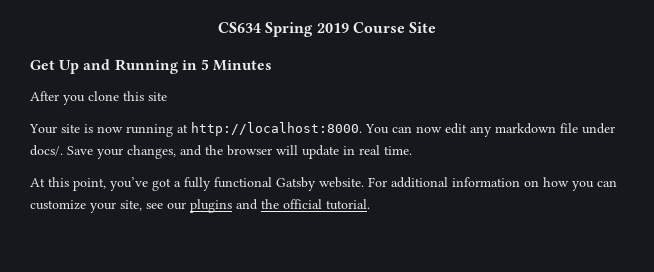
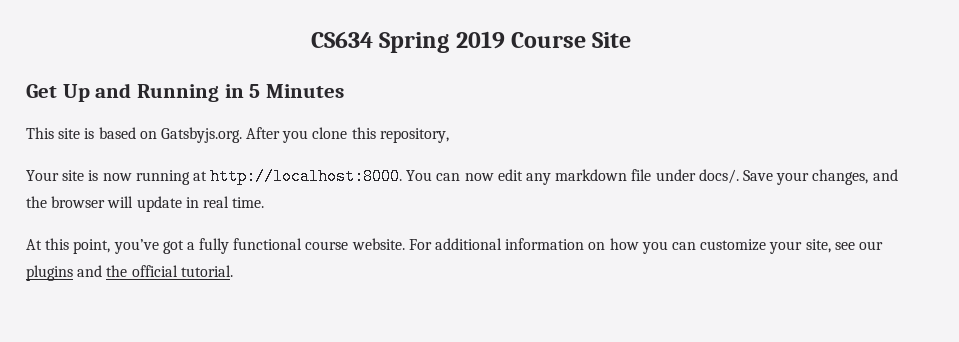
(273, 65) none -> [26,127,242,143] This site is based on Gatsbyjs.org.
[148,92,167,101] site -> [379,128,449,143] repository,
[276,177,316,191] Gatsby -> [305,241,349,250] course

